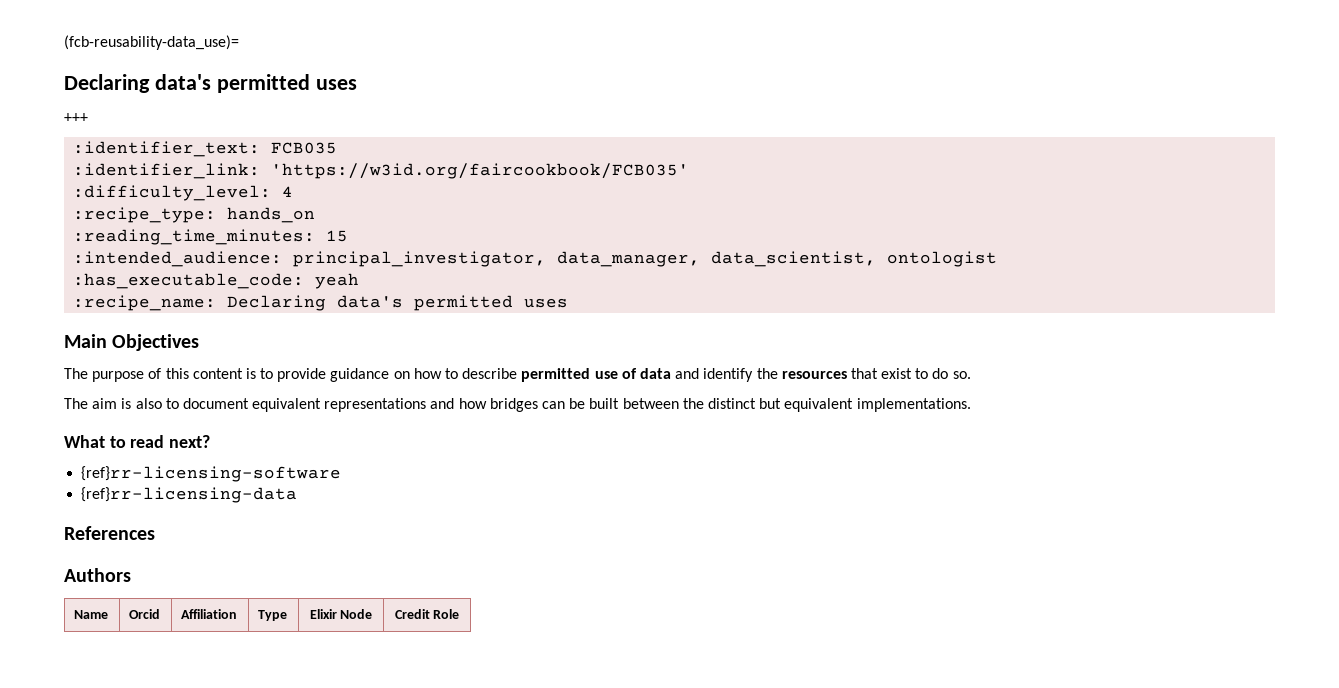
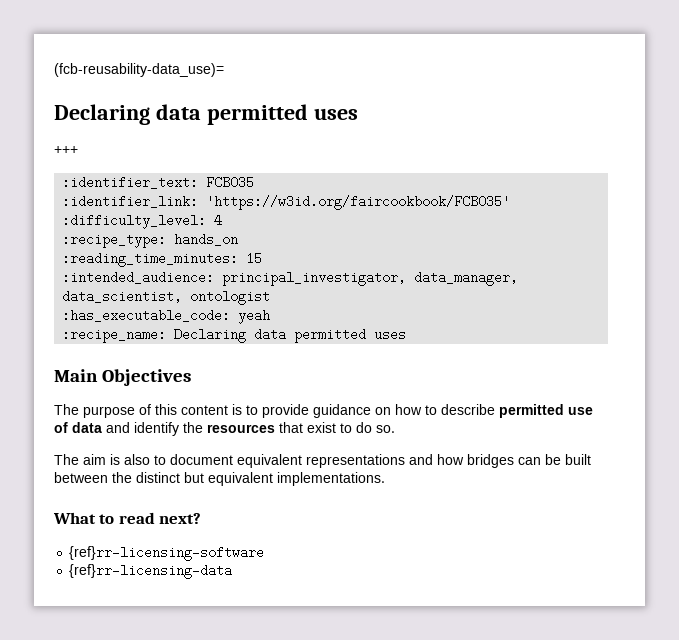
[154,74,211,90] data's -> [155,104,201,120] data
[337,295,404,308] data's -> [254,328,287,341] data
[64,526,155,540] [64,568,131,582] [74,610,109,619] [129,609,161,619] [181,609,238,619] [258,610,288,621] [309,609,373,619] [394,609,460,619] // References // Authors // Name | Orcid | Affiliation | Type | Elixir Node | Credit Role -> (233, 571) none

